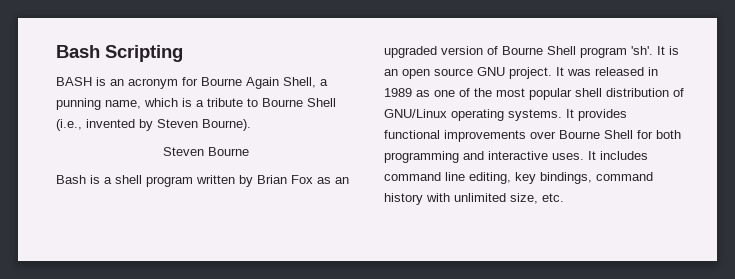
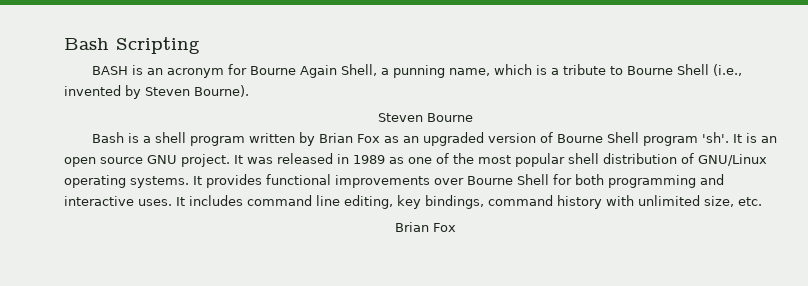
(564, 197) none -> [395,222,456,232] // Brian Fox

